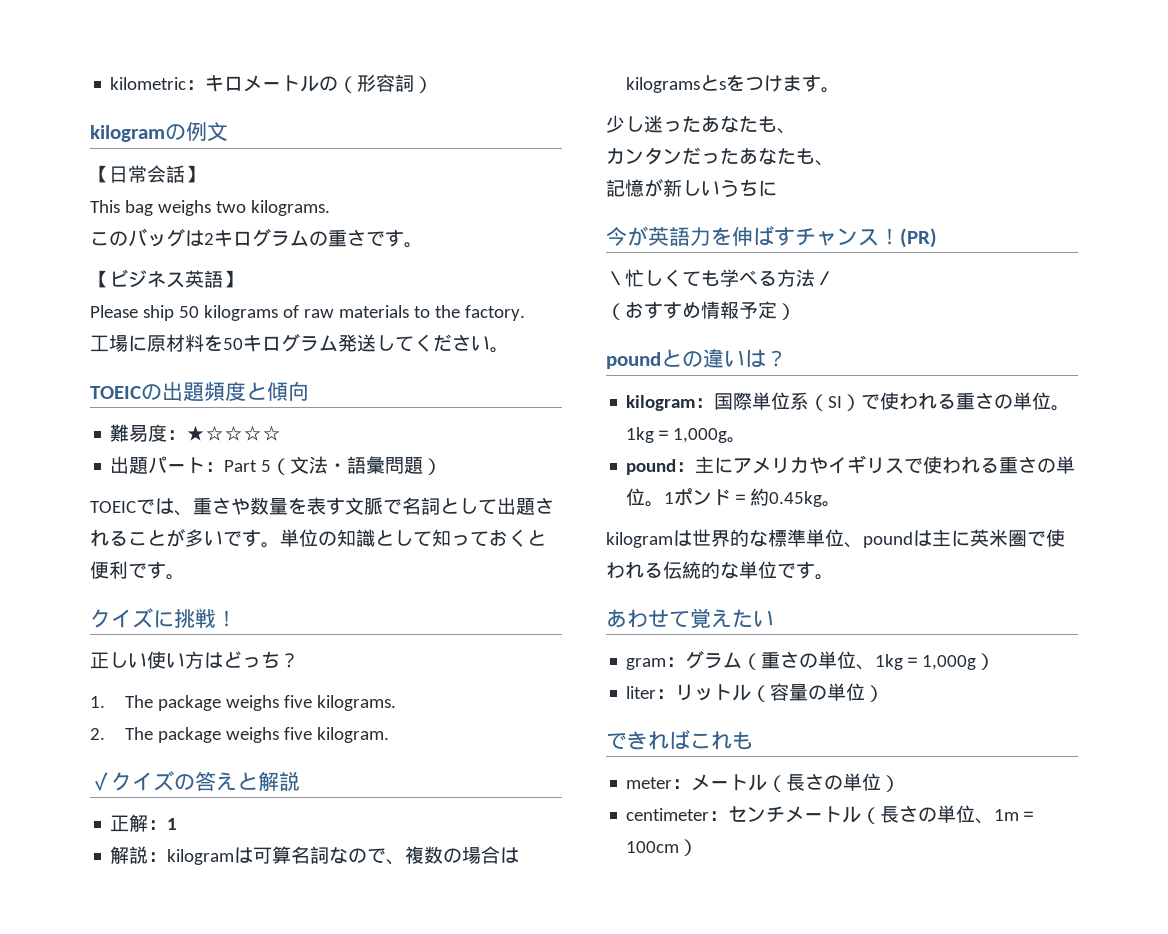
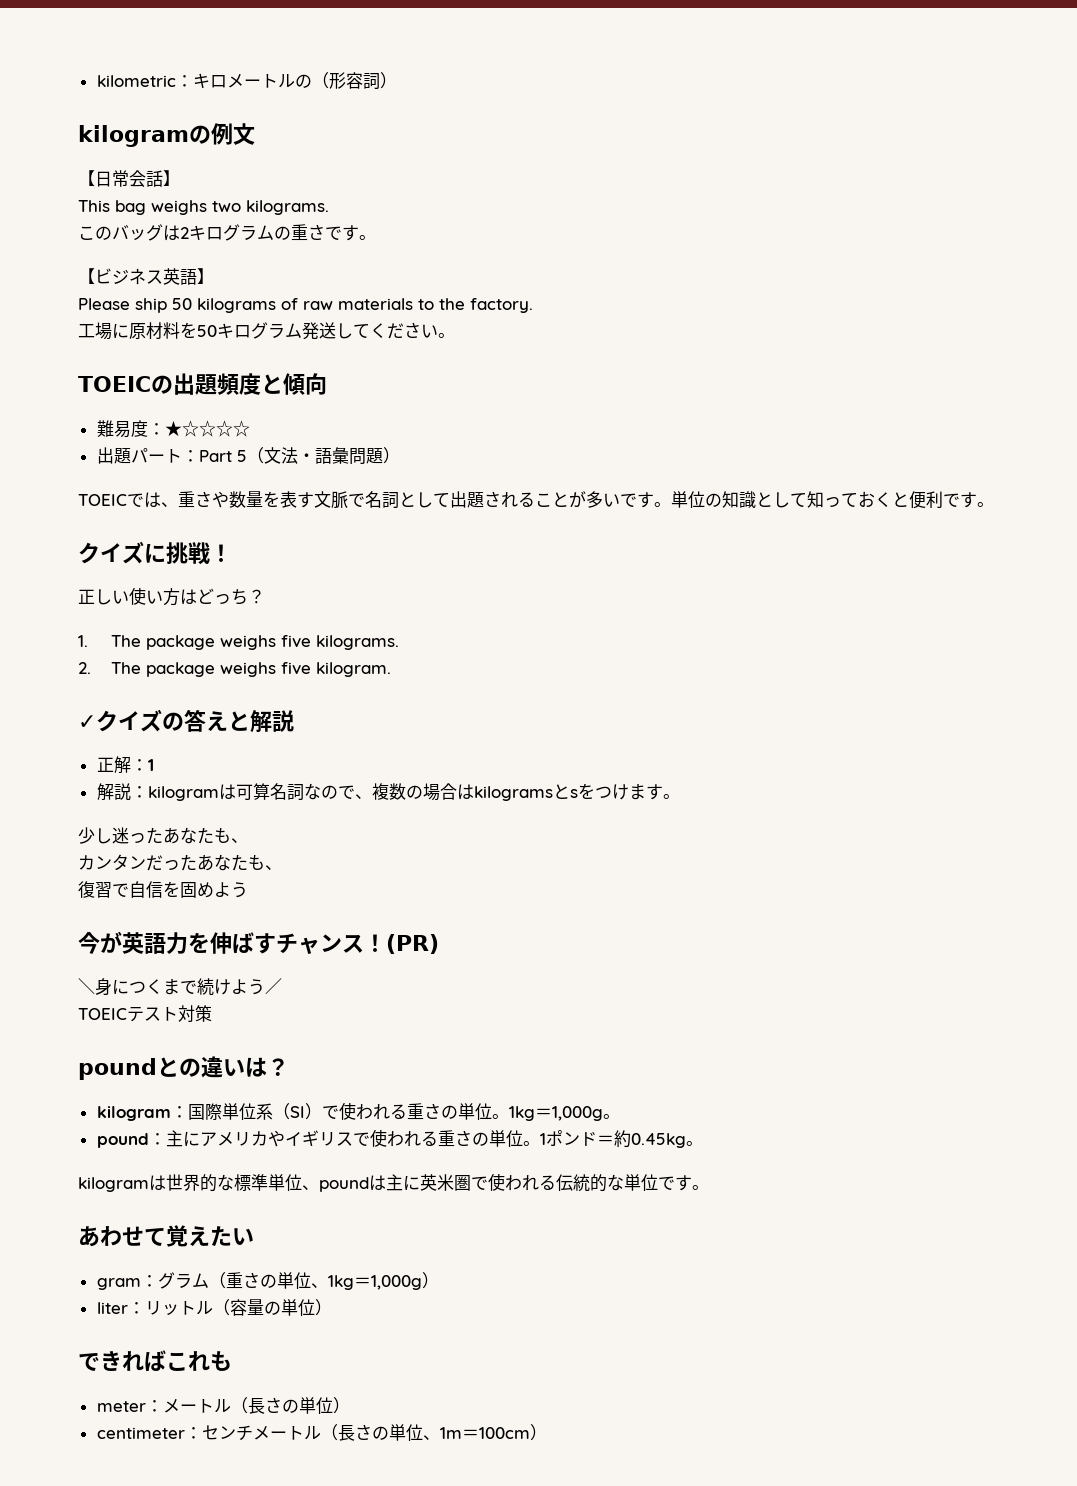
[606,179,777,197] 記憶が新しいうちに -> [78,881,248,898] 復習で自信を固めよう
[625,269,834,287] [606,301,796,320] 忙しくても学べる方法／ // （おすすめ情報予定） -> [95,978,282,996] [78,1005,212,1022] 身につくまで続けよう／ // TOEICテスト対策

